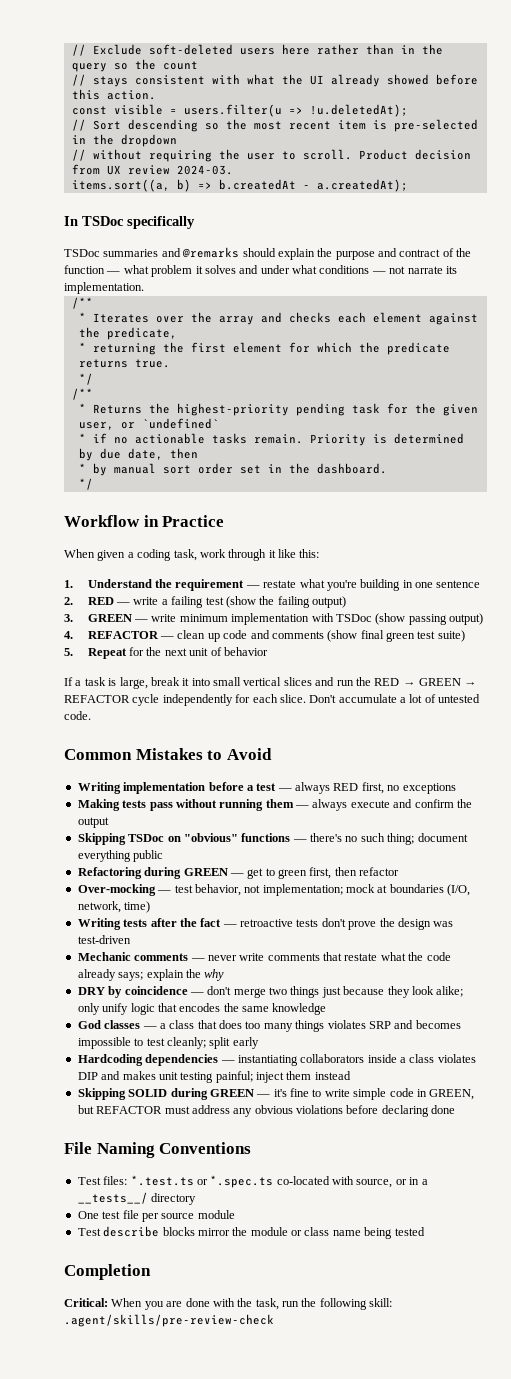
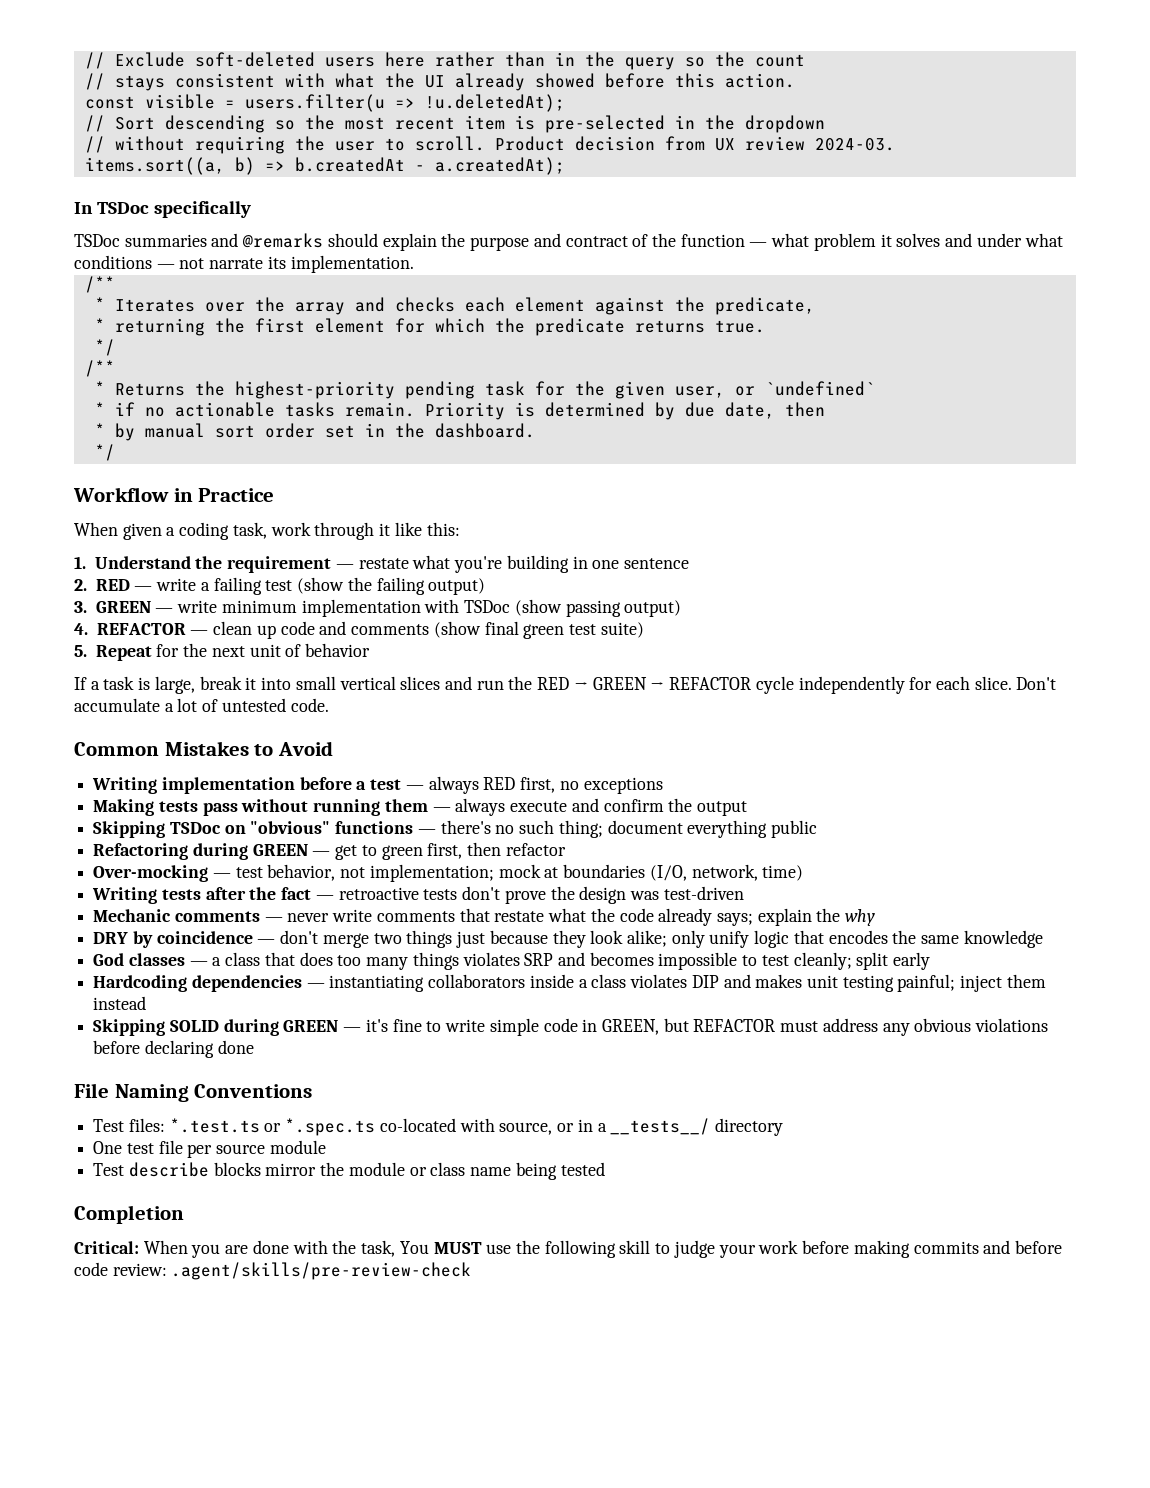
[282,1298,393,1310] run the following skill: -> [399,1240,1062,1258] [74,1262,167,1276] You MUST use the following skill to judge your work before making commits and before code review:

